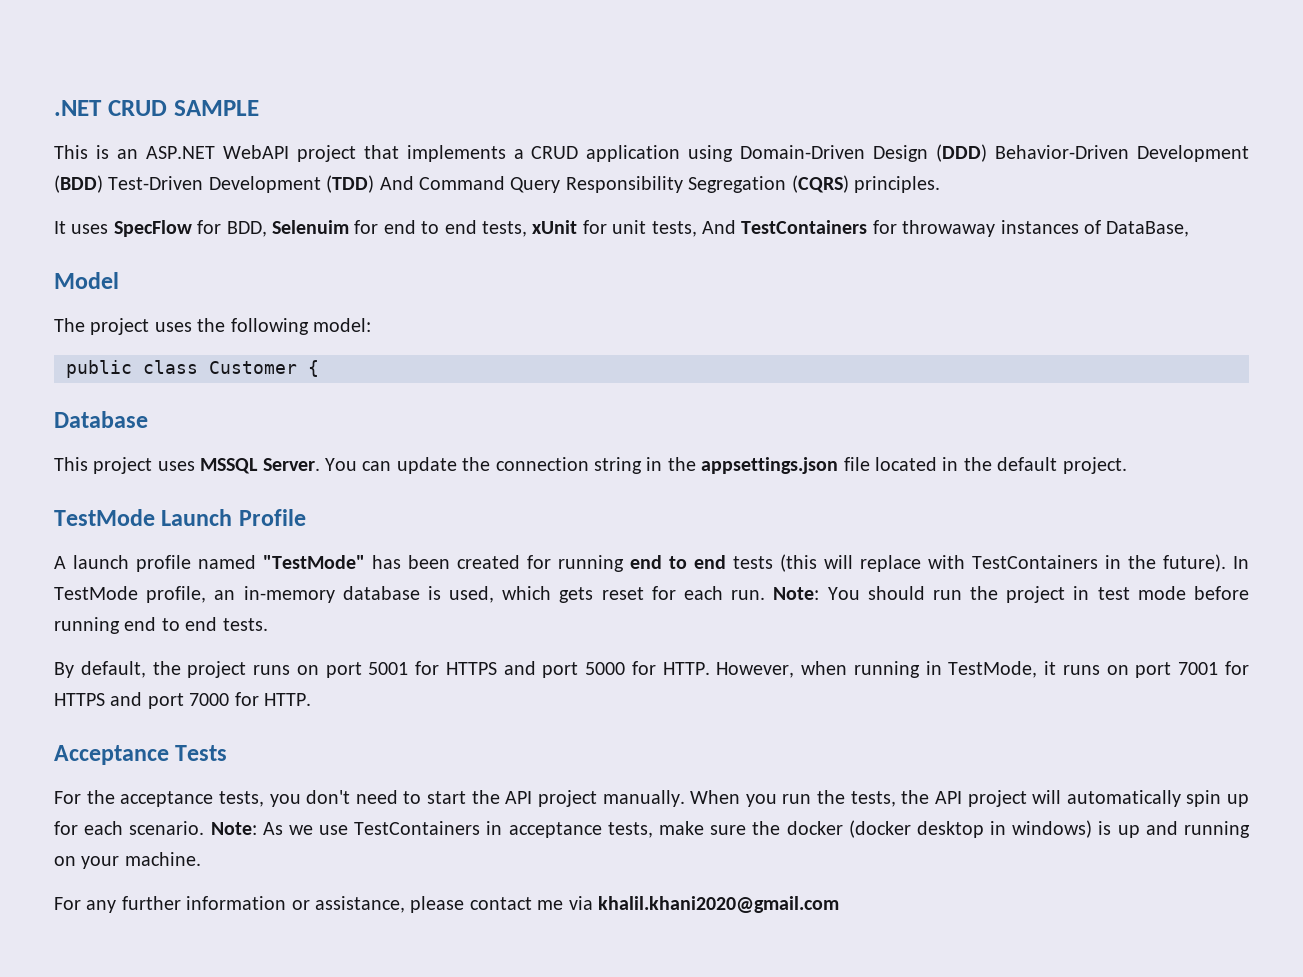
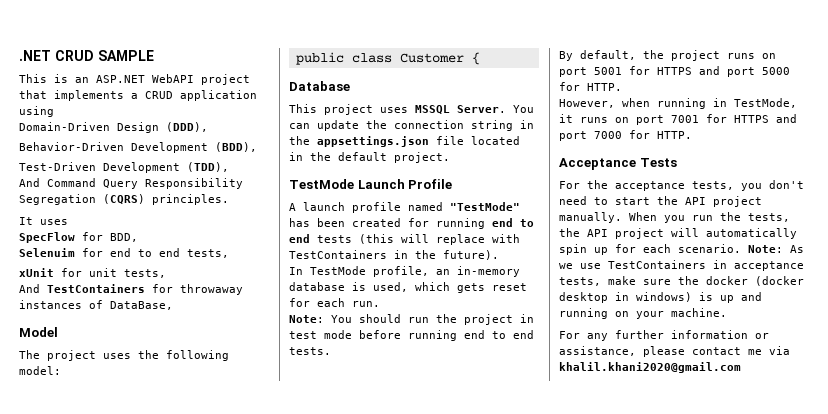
(734, 153) none -> (54, 111) //
[936,144,988,162] (DDD) -> [166,122,208,132] (DDD), //
[54,175,103,193] (BDD) -> [215,142,257,152] (BDD), //
[326,175,375,193] (TDD) -> [187,162,229,172] (TDD), //
(109, 229) none -> (68, 222) //
(267, 229) none -> (138, 237) //
(527, 229) none -> (229, 253) //
(697, 229) none -> (166, 273) //
(1226, 563) none -> (499, 255) //
(766, 595) none -> (380, 304) //
(710, 668) none -> (622, 87) //

